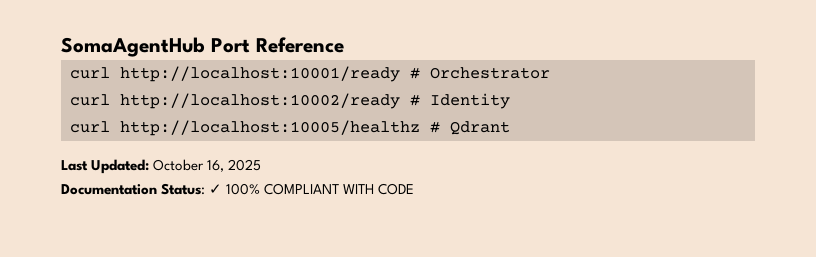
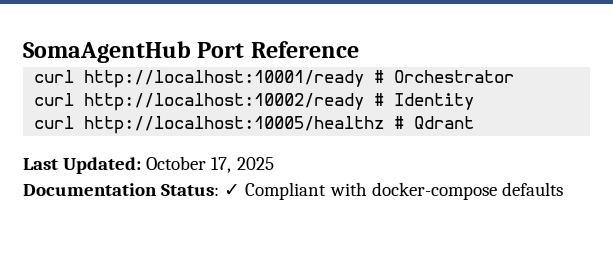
[207,160,225,172] 16, -> [211,157,232,173] 17,
[226,183,415,195] 100% COMPLIANT WITH CODE -> [245,182,563,200] Compliant with docker-compose defaults

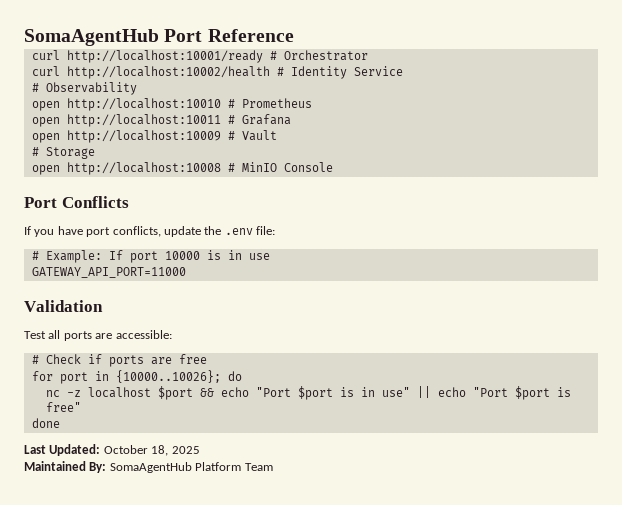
[84,93,365,111] http://localhost:10002/ready -> [66,66,270,79] http://localhost:10002/health
[34,116,475,134] // curl http://localhost:10005/healthz # Qdrant -> [353,66,403,76] [31,82,137,95] [31,98,312,111] [31,114,291,127] [31,130,277,143] [31,147,95,159] [31,162,333,175] [24,196,129,208] [24,226,275,237] [31,250,270,263] [31,267,186,278] [24,300,103,312] [24,330,172,341] [31,354,207,367] [31,370,242,384] [45,386,571,400] [45,402,81,412] [31,418,60,428] Service // # Observability // open http://localhost:10010 # Prometheus // open http://localhost:10011 # Grafana // open http://localhost:10009 # Vault // # Storage // open http://localhost:10008 # MinIO Console // Port Conflicts // If you have port conflicts, update the .env file: // # Example: If port 10000 is in use // GATEWAY_API_PORT=11000 // Validation // Test all ports are accessible: // # Check if ports are free // for port in {10000..10026}; do // nc -z localhost $port && echo "Port $port is in use" || echo "Port $port is free" // done
[211,157,232,173] 17, -> [151,445,169,456] 18,
[23,182,563,200] Documentation Status: ✓ Compliant with docker-compose defaults -> [24,461,273,473] Maintained By: SomaAgentHub Platform Team

